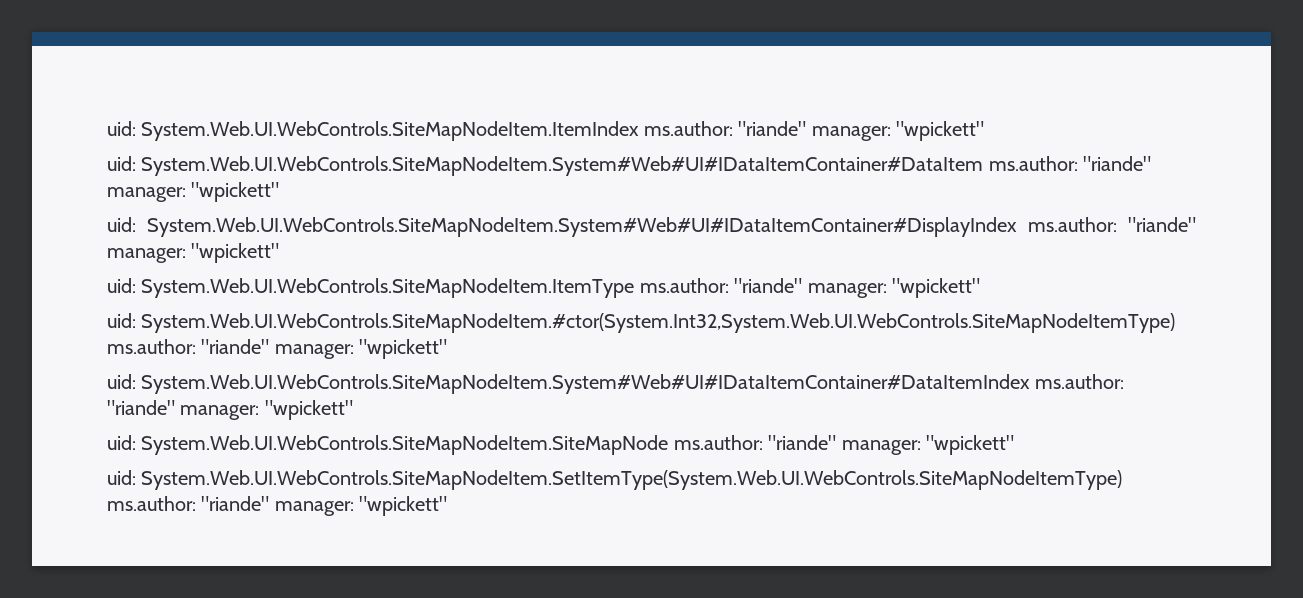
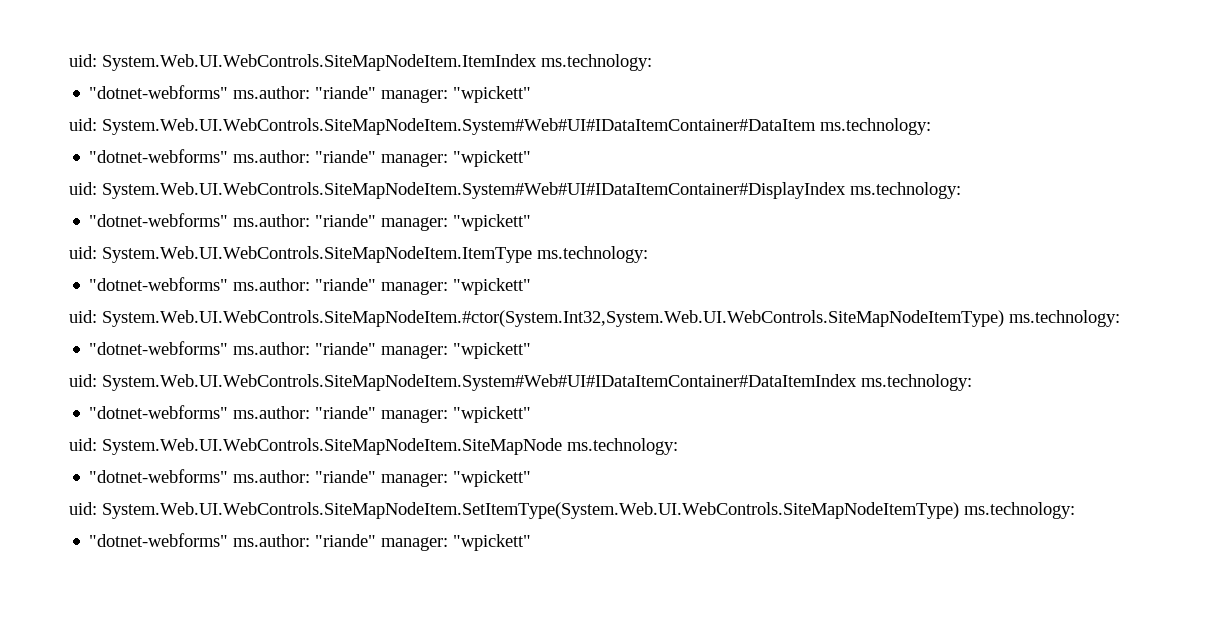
(640, 131) none -> [541,54,652,71] [89,85,229,99] ms.technology: // "dotnet-webforms"
(984, 166) none -> [820,118,931,135] [89,149,229,163] ms.technology: // "dotnet-webforms"
(1018, 227) none -> [850,182,961,199] [89,213,229,227] ms.technology: // "dotnet-webforms"
(635, 288) none -> [537,246,648,263] [89,277,229,291] ms.technology: // "dotnet-webforms"
(1176, 323) none -> [1009,310,1120,327] [89,341,229,355] ms.technology: // "dotnet-webforms"
(1031, 384) none -> [861,374,972,391] [89,405,229,419] ms.technology: // "dotnet-webforms"
(669, 445) none -> [567,438,678,455] [89,469,229,483] ms.technology: // "dotnet-webforms"
(1123, 480) none -> [964,502,1075,519] [89,533,229,547] ms.technology: // "dotnet-webforms"

